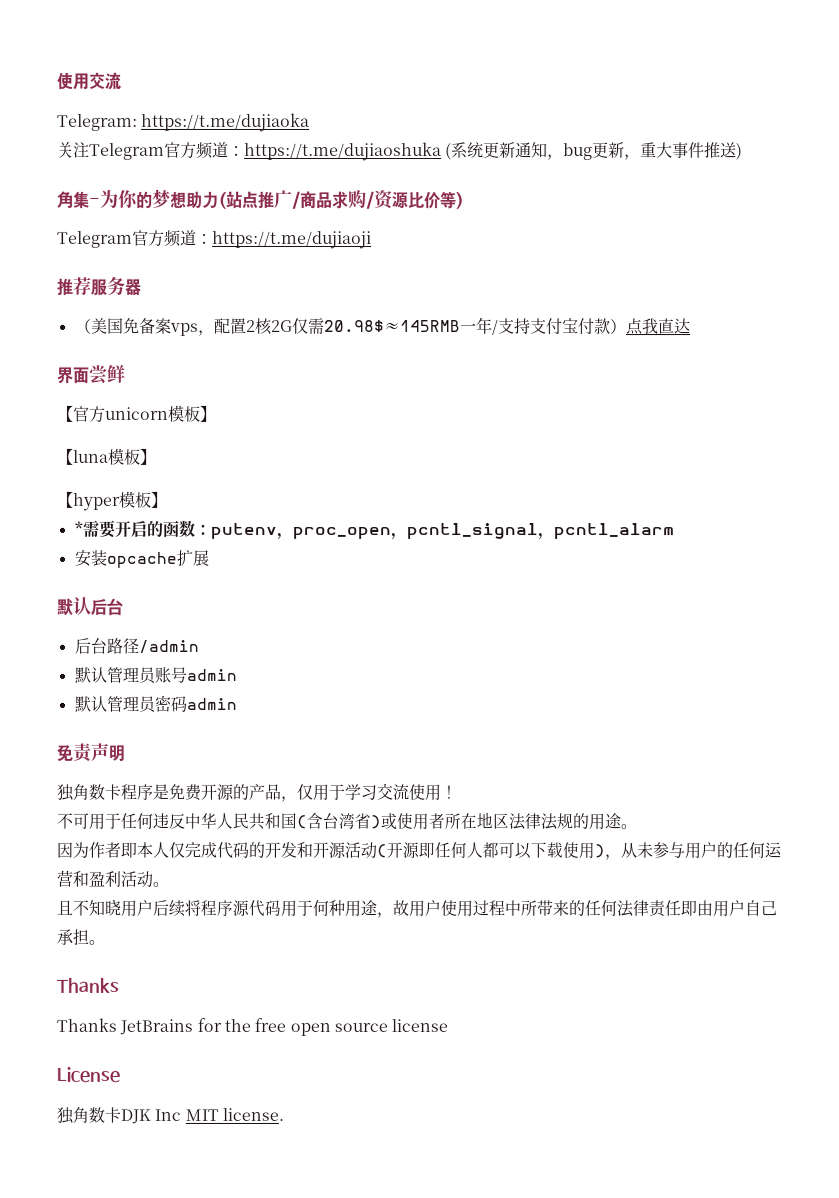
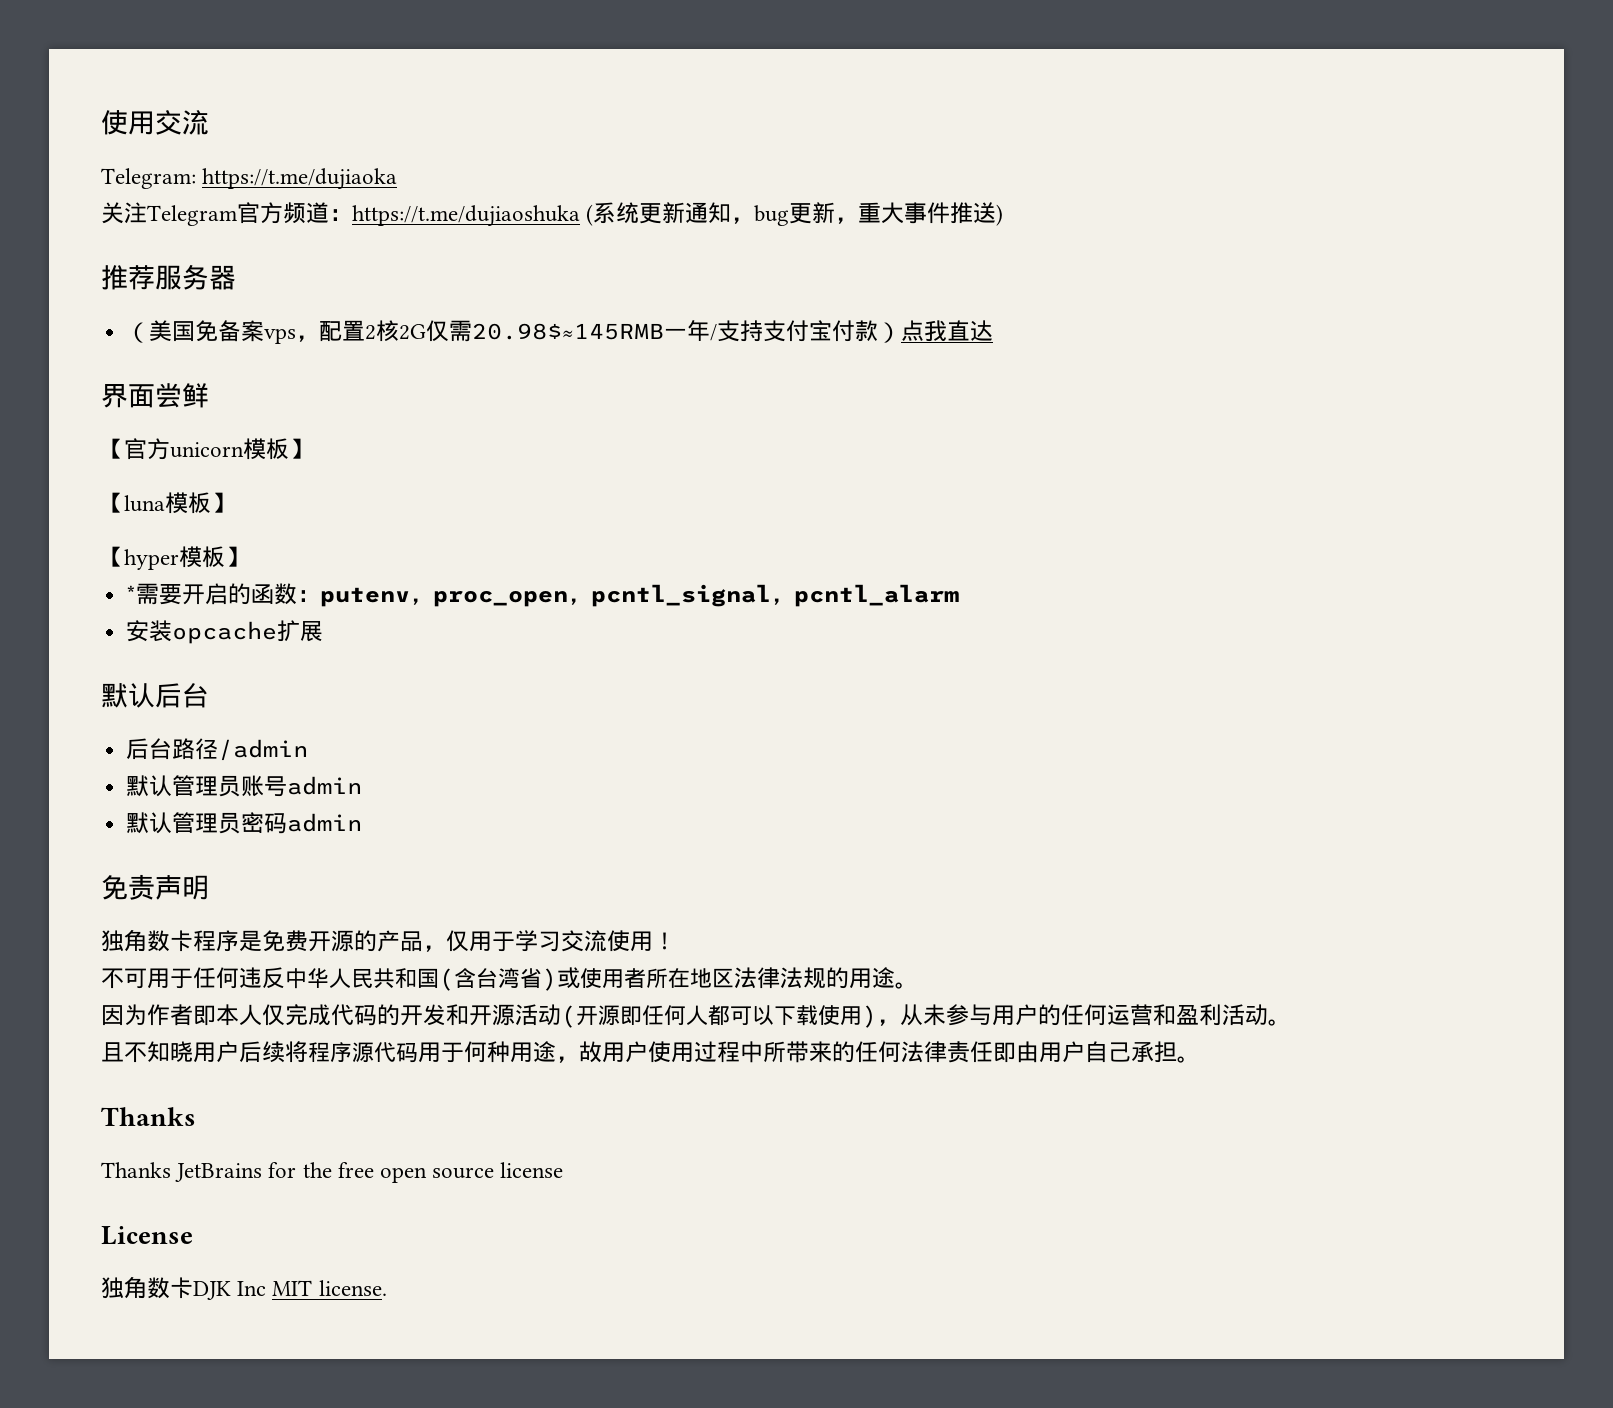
[57,188,465,210] [57,229,372,249] // 角集-为你的梦想助力(站点推广/商品求购/资源比价等) // Telegram官方频道：https://t.me/dujiaoji -> (1004, 215) none

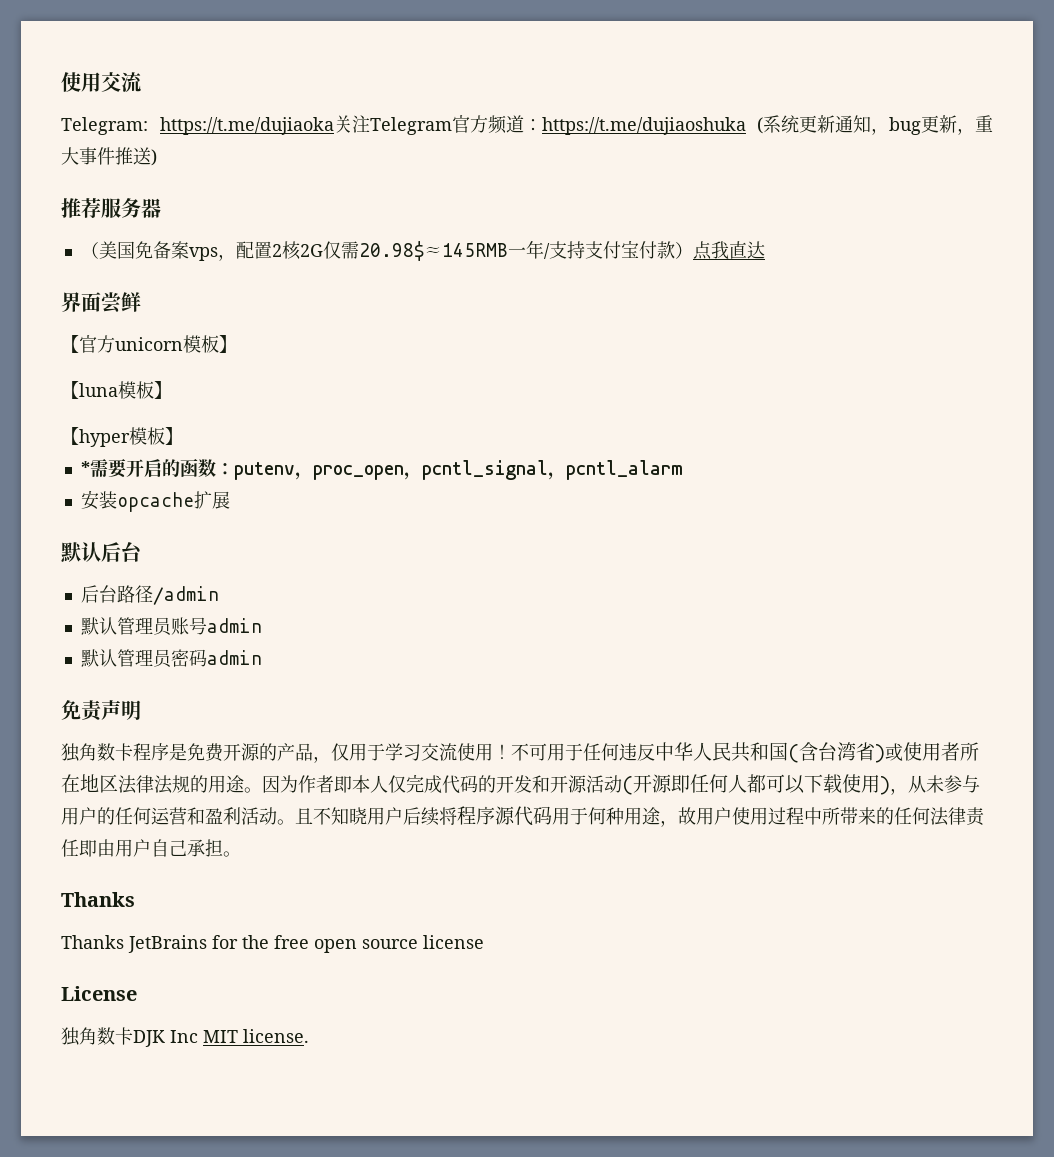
(398, 179) // -> (334, 126) none
(676, 941) // -> (511, 751) none
(918, 985) // -> (262, 790) none
(1291, 1022) // -> (295, 822) none

